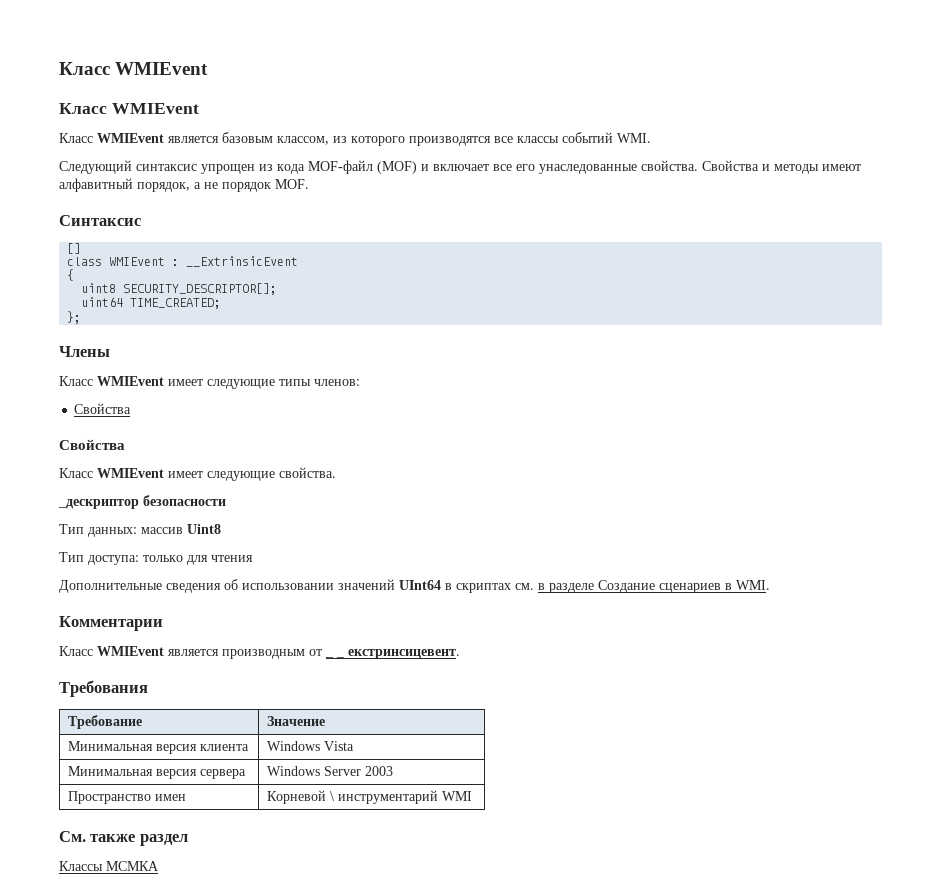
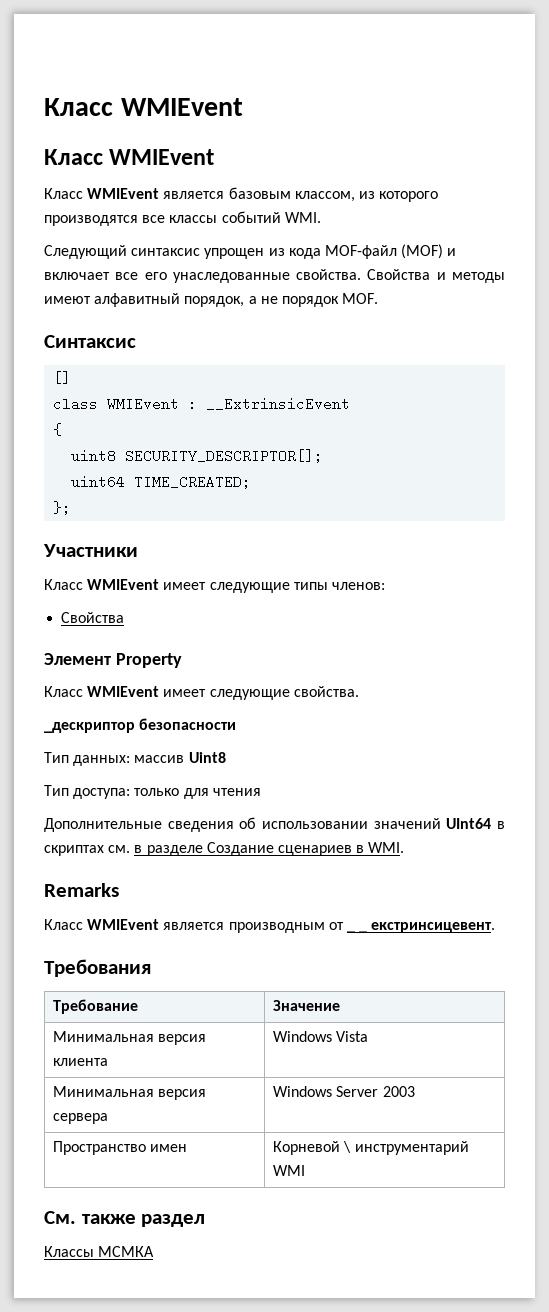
[59,346,110,357] Члены -> [43,544,138,557] Участники
[59,439,125,450] Свойства -> [44,653,182,668] Элемент Property
[59,616,163,631] Комментарии -> [44,883,119,897] Remarks

